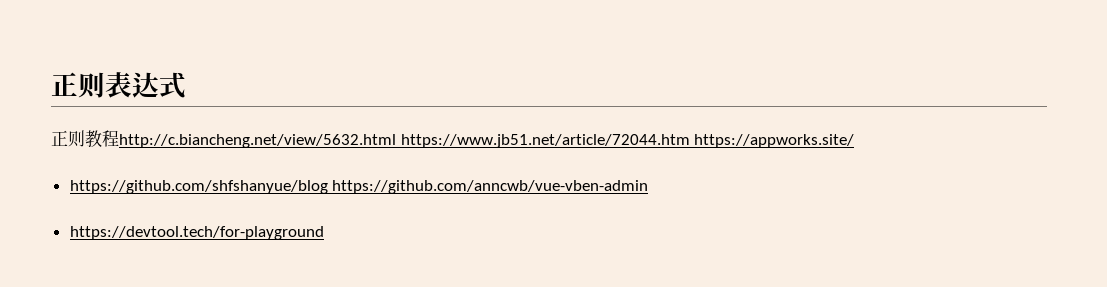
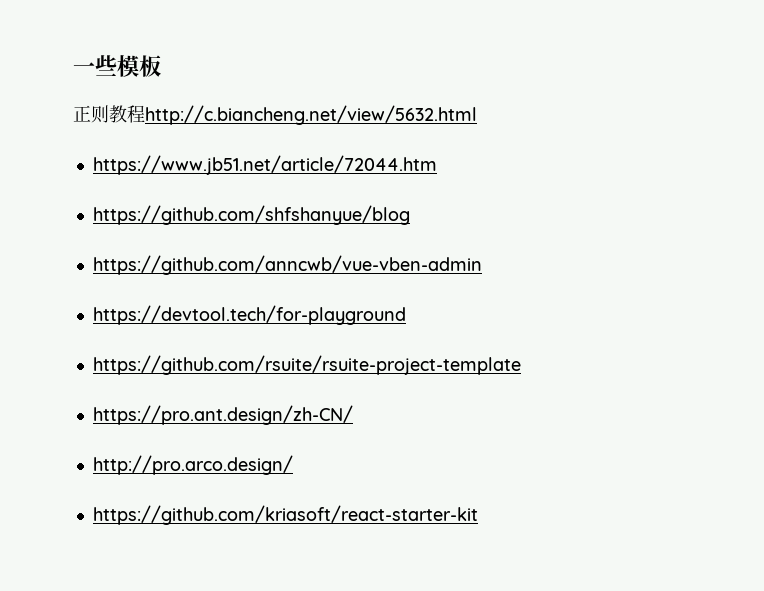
[51,72,186,99] 正则表达式 -> [73,55,161,77] 一些模板
(396, 141) none -> (477, 115) //
[694,134,855,148] https://appworks.site/ -> (437, 165) none
(328, 187) none -> (410, 215) //
(324, 233) none -> [92,355,521,375] [92,405,353,425] [92,455,293,475] [92,505,478,525] // https://github.com/rsuite/rsuite-project-template // https://pro.ant.design/zh-CN/ // http://pro.arco.design/ // https://github.com/kriasoft/react-starter-kit

